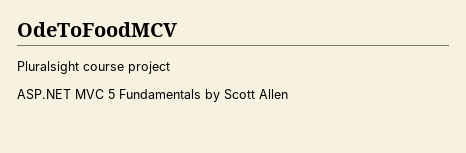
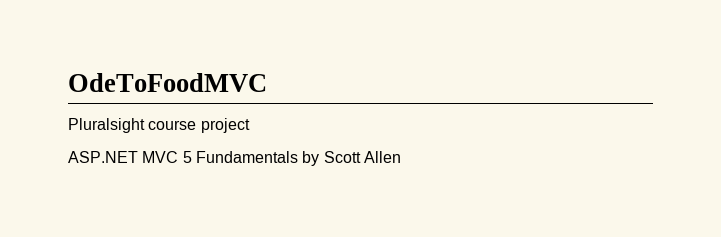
[17,22,177,37] OdeToFoodMCV -> [68,73,267,92] OdeToFoodMVC

